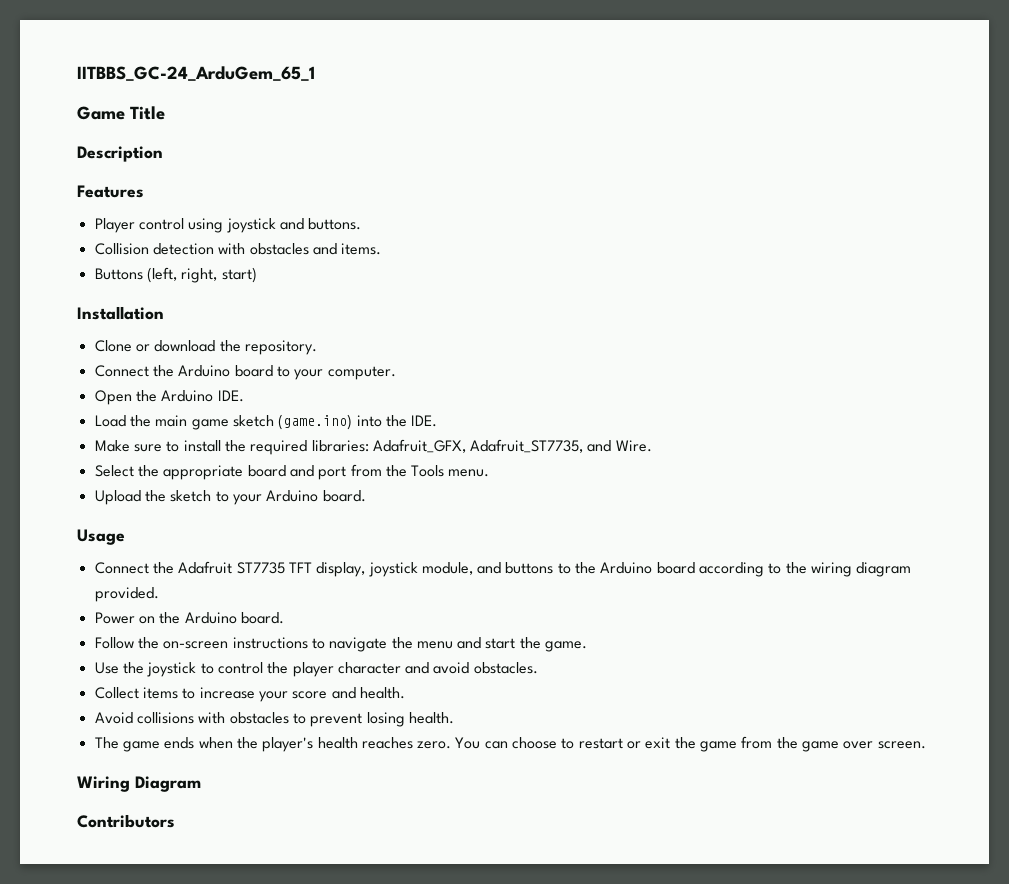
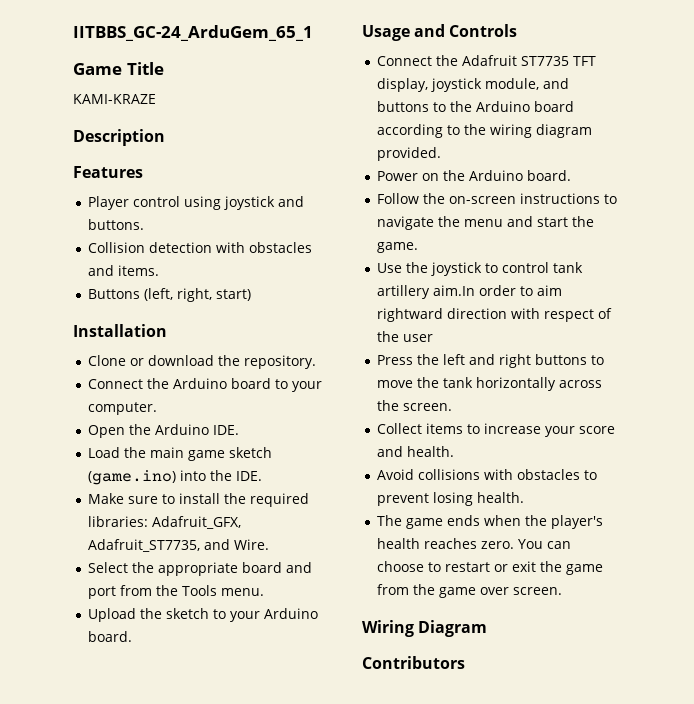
(165, 113) none -> [73,94,156,104] // KAMI-KRAZE
(125, 537) none -> [414,24,518,37] and Controls
[267,662,538,677] the player character and avoid obstacles. -> [552,262,583,273] [376,285,562,299] [376,308,612,322] [376,331,433,342] [376,354,604,368] [376,377,602,391] [376,400,452,411] tank artillery aim.In order to aim rightward direction with respect of the user // Press the left and right buttons to move the tank horizontally across the screen.

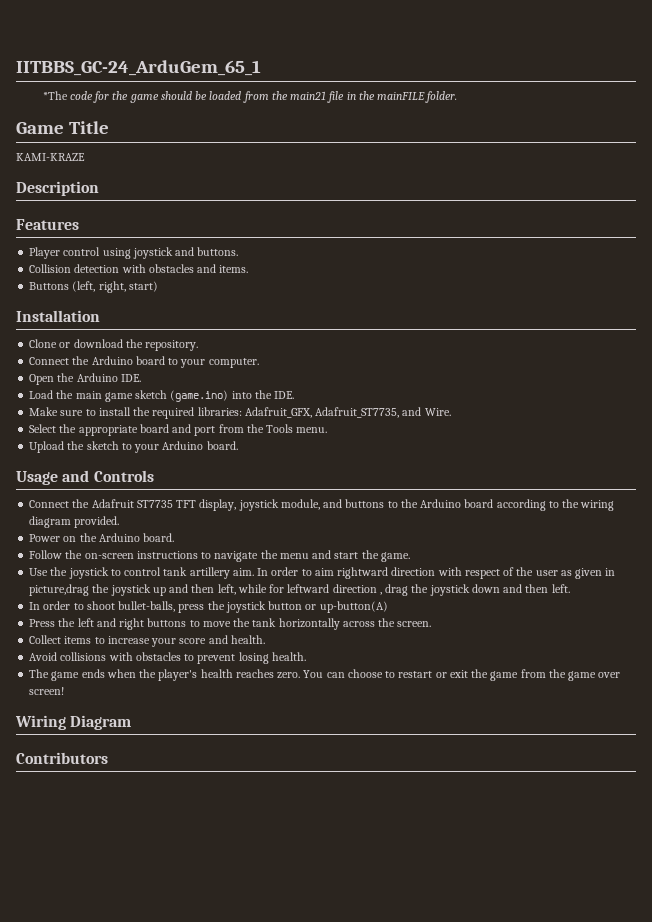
(313, 33) none -> [42,91,458,103] // *The code for the game should be loaded from the main21 file in the mainFILE folder.
[432,285,475,296] aim.In -> [232,568,269,576] aim. In
(433, 338) none -> [560,568,616,579] [29,584,570,596] [29,601,388,613] as given in picture,drag the joystick up and then left, while for leftward direction , drag the joystick down and then left. // In order to shoot bullet-balls, press the joystick button or up-button(A)
[512,587,562,595] screen. -> [29,687,65,695] screen!

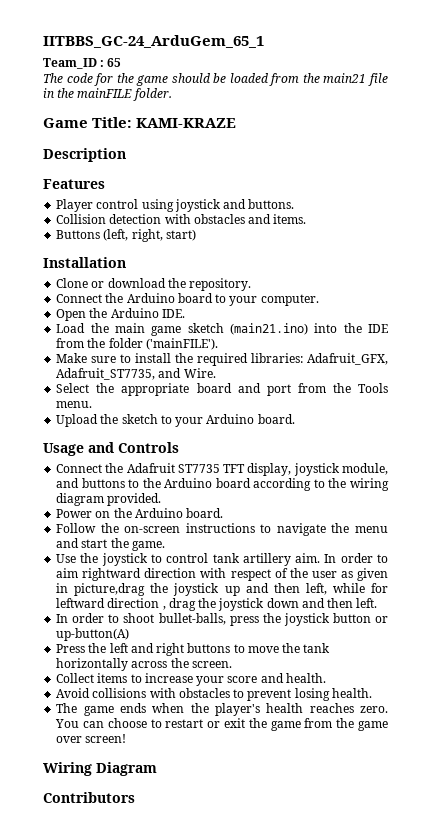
[42,91,68,100] *The -> [43,58,122,69] [43,73,63,83] Team_ID : 65 // The
[68,121,109,134] Title // -> [92,117,133,128] Title:
[170,390,229,402] (game.ino) -> [229,323,308,335] (main21.ino)
[274,391,295,399] IDE. -> [368,324,389,333] [56,338,218,350] IDE from the folder ('mainFILE').

